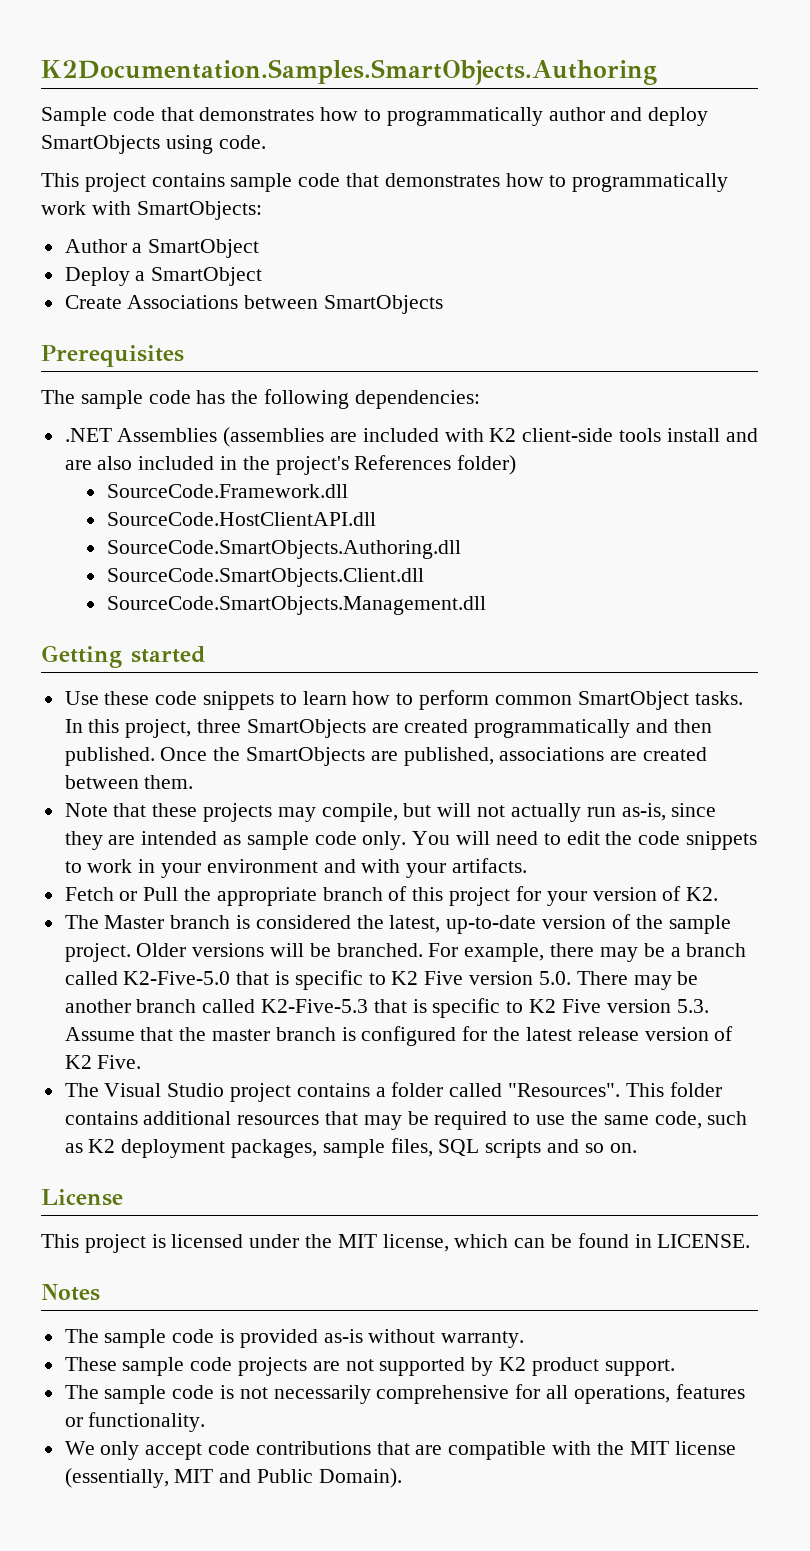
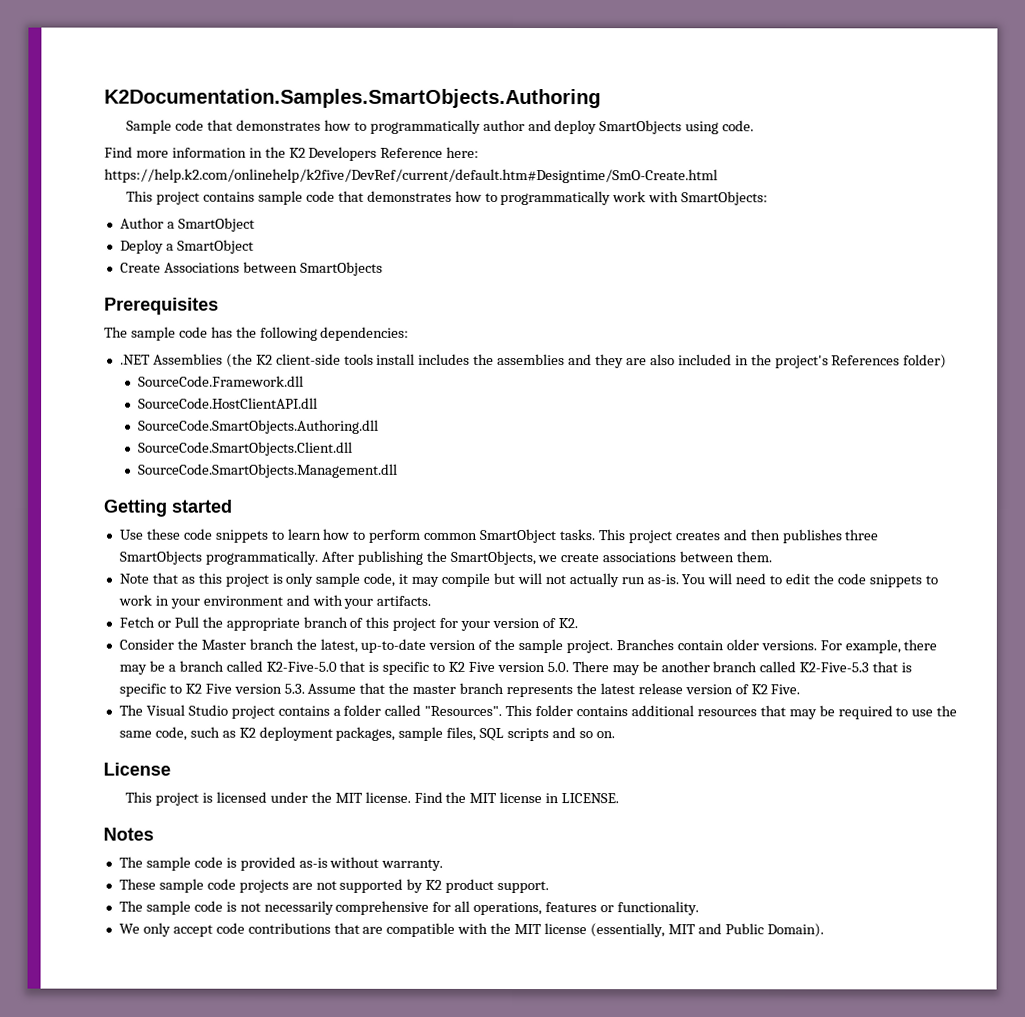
(266, 142) none -> [104,146,480,161] [104,168,718,184] // Find more information in the K2 Developers Reference here: https://help.k2.com/onlinehelp/k2five/DevRef/current/default.htm#Designtime/SmO-Create.html
[223,427,758,447] (assemblies are included with K2 client-side tools install and -> [225,353,625,369] (the K2 client-side tools install includes the assemblies and they
[64,719,712,738] [64,747,708,766] [64,775,194,789] [64,803,398,822] In this project, three SmartObjects are created programmatically and then published. Once the SmartObjects are published, associations are created between them. // Note that these projects may compile, -> [597,529,879,544] [118,550,773,566] [118,572,491,587] This project creates and then publishes three SmartObjects programmatically. After publishing the SmartObjects, we create associations between them. // Note that as this project is only sample code, it may compile
[621,803,717,821] [64,831,407,850] as-is, since they are intended as sample code only. -> [646,574,679,585] as-is.
[64,915,351,929] The Master branch is considered -> [118,638,294,650] Consider the Master branch
[136,943,423,957] Older versions will be branched. -> [615,639,817,651] Branches contain older versions.
[341,1026,488,1046] is configured for -> [506,684,574,698] represents
[382,1233,629,1252] license, which can be found -> [364,791,543,804] license. Find the MIT license

